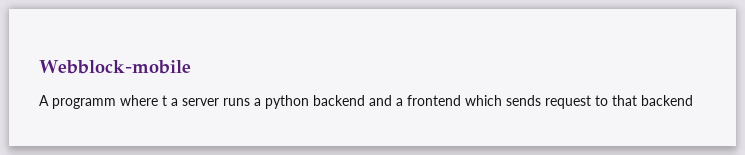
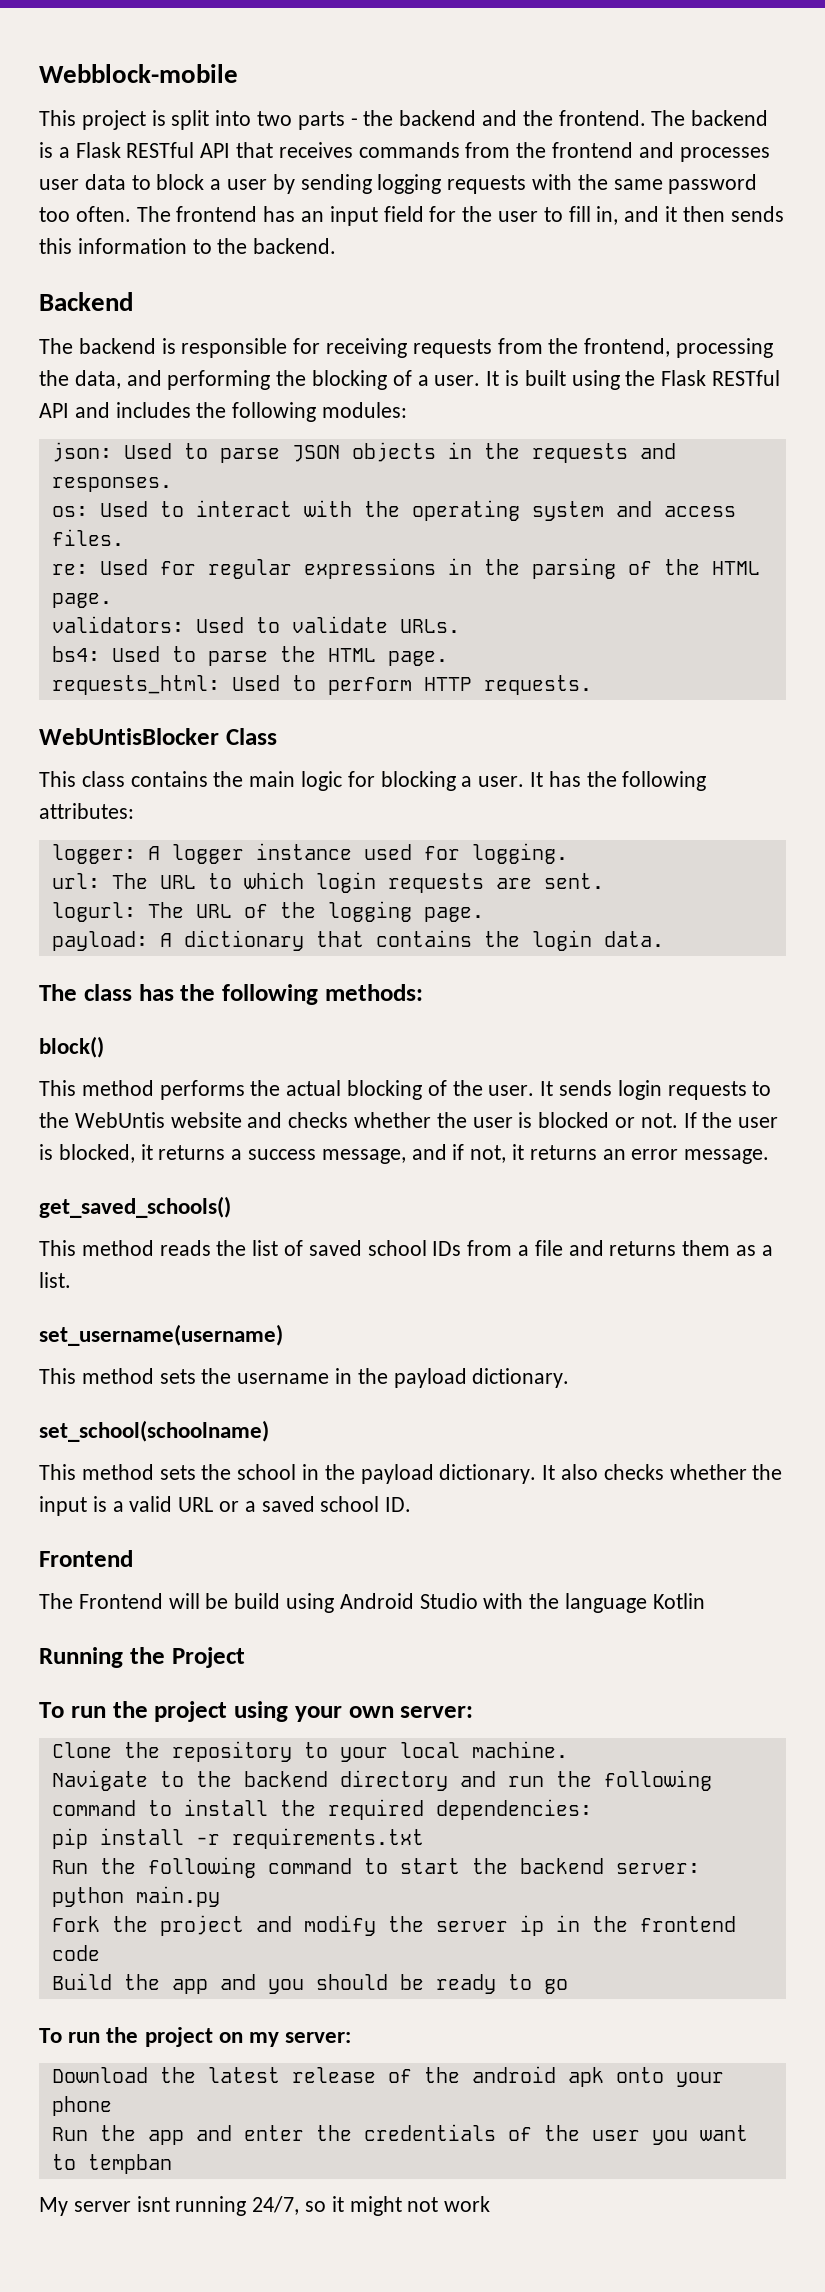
[39,95,693,109] A programm where t a server runs a python backend and a frontend which sends request to that backend -> [39,110,769,130] [39,142,770,162] [39,174,758,194] [39,206,784,226] [39,238,337,254] [39,292,133,311] [39,338,774,358] [39,370,781,390] [39,402,408,422] [51,442,676,463] [51,477,172,492] [51,500,736,521] [51,529,124,546] [51,558,760,579] [51,593,112,608] [51,616,460,633] [51,646,448,666] [51,675,592,695] [39,728,277,745] [39,771,707,791] [39,803,134,819] [51,843,568,864] [51,872,604,893] [51,901,484,922] [51,930,664,951] [39,984,423,1005] [39,1036,104,1058] [39,1080,772,1100] [39,1112,779,1128] [39,1144,770,1164] [39,1196,231,1218] [39,1240,773,1256] [39,1272,71,1288] [39,1324,283,1346] [39,1368,570,1388] [39,1420,269,1442] [39,1464,783,1484] [39,1496,412,1516] [39,1550,133,1567] [39,1593,705,1613] [39,1647,245,1668] [39,1701,474,1722] [51,1741,568,1762] [51,1770,712,1791] [51,1799,592,1820] [51,1828,424,1849] [51,1857,700,1878] [51,1886,220,1907] [51,1915,736,1936] [51,1945,100,1961] [51,1973,568,1994] [39,2027,352,2047] [51,2066,724,2087] [51,2096,112,2116] [51,2124,748,2145] [51,2154,172,2174] [39,2196,491,2216] This project is split into two parts - the backend and the frontend. The backend is a Flask RESTful API that receives commands from the frontend and processes user data to block a user by sending logging requests with the same password too often. The frontend has an input field for the user to fill in, and it then sends this information to the backend. // Backend // The backend is responsible for receiving requests from the frontend, processing the data, and performing the blocking of a user. It is built using the Flask RESTful API and includes the following modules: // json: Used to parse JSON objects in the requests and responses. // os: Used to interact with the operating system and access files. // re: Used for regular expressions in the parsing of the HTML page. // validators: Used to validate URLs. // bs4: Used to parse the HTML page. // requests_html: Used to perform HTTP requests. // WebUntisBlocker Class // This class contains the main logic for blocking a user. It has the following attributes: // logger: A logger instance used for logging. // url: The URL to which login requests are sent. // logurl: The URL of the logging page. // payload: A dictionary that contains the login data. // The class has the following methods: // block() // This method performs the actual blocking of the user. It sends login requests to the WebUntis website and checks whether the user is blocked or not. If the user is blocked, it returns a success message, and if not, it returns an error message. // get_saved_schools() // This method reads the list of saved school IDs from a file and returns them as a list. // set_username(username) // This method sets the username in the payload dictionary. // set_school(schoolname) // This method sets the school in the payload dictionary. It also checks whether the input is a valid URL or a saved school ID. // Frontend // The Frontend will be build using Android Studio with the language Kotlin // Running the Project // To run the project using your own server: // Clone the repository to your local machine. // Navigate to the backend directory and run the following command to install the required dependencies: // pip install -r requirements.txt // Run the following command to start the backend server: python main.py // Fork the project and modify the server ip in the frontend code // Build the app and you should be ready to go // To run the project on my server: // Download the latest release of the android apk onto your phone // Run the app and enter the credentials of the user you want to tempban // My server isnt running 24/7, so it might not work

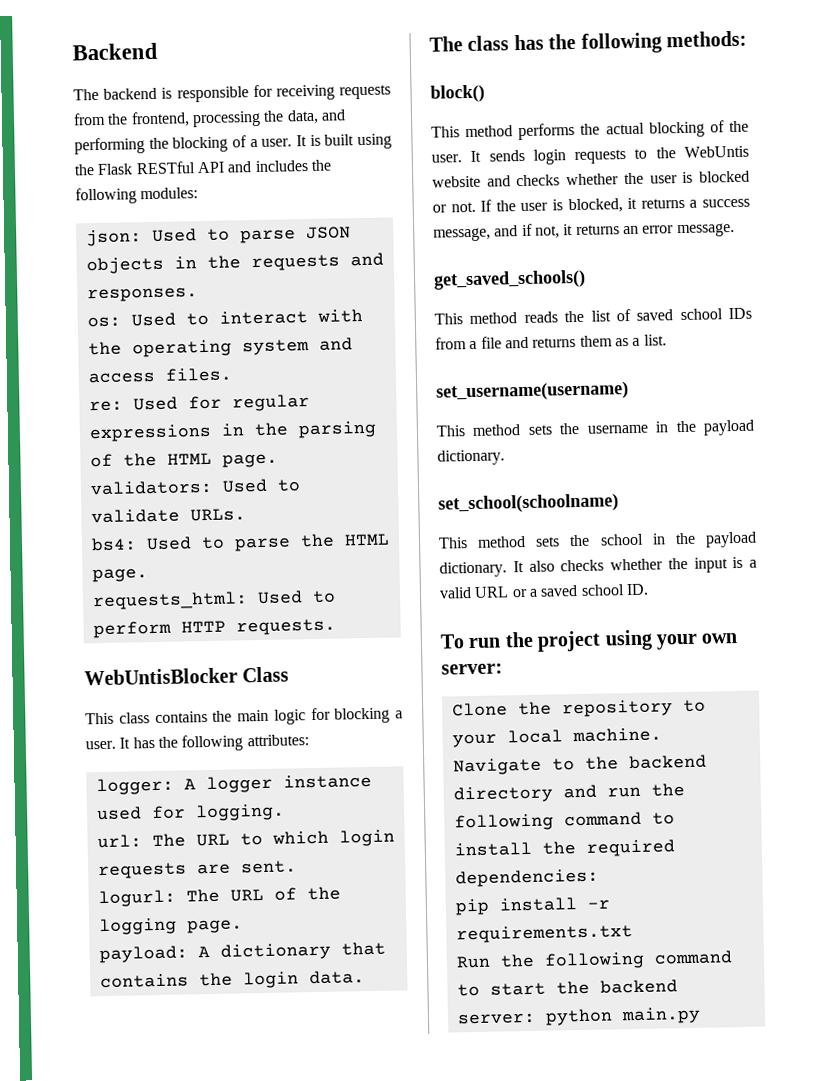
[39,64,238,83] [39,110,769,130] [39,142,770,162] [39,174,758,194] [39,206,784,226] [39,238,337,254] Webblock-mobile // This project is split into two parts - the backend and the frontend. The backend is a Flask RESTful API that receives commands from the frontend and processes user data to block a user by sending logging requests with the same password too often. The frontend has an input field for the user to fill in, and it then sends this information to the backend. // -> (72, 51) none
[39,1550,133,1567] [39,1593,705,1613] [39,1647,245,1668] // Frontend // The Frontend will be build using Android Studio with the language Kotlin // Running the Project -> (649, 589) none
[51,1915,736,1936] [51,1945,100,1961] [51,1973,568,1994] [39,2027,352,2047] [51,2066,724,2087] [51,2096,112,2116] [51,2124,748,2145] [51,2154,172,2174] [39,2196,491,2216] // Fork the project and modify the server ip in the frontend code // Build the app and you should be ready to go // To run the project on my server: // Download the latest release of the android apk onto your phone // Run the app and enter the credentials of the user you want to tempban // My server isnt running 24/7, so it might not work -> (701, 1015) none

